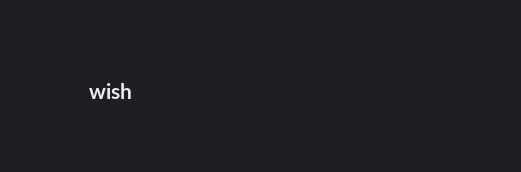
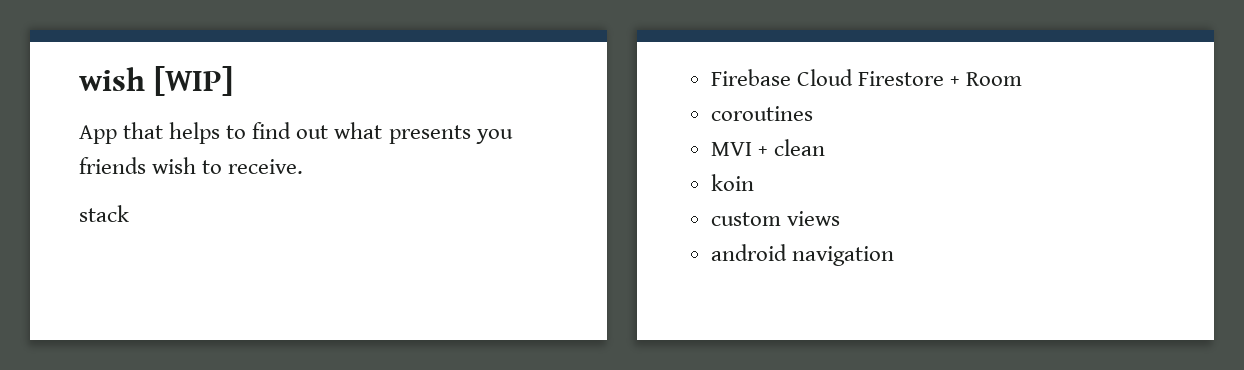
[89,83,132,99] wish -> [79,66,233,96] [79,122,513,144] [79,157,304,174] [79,205,129,222] [710,69,1023,86] [710,106,813,121] [710,139,825,156] [710,174,754,191] [710,211,840,226] [710,244,894,266] wish [WIP] // App that helps to find out what presents you friends wish to receive. // stack // Firebase Cloud Firestore + Room // coroutines // MVI + clean // koin // custom views // android navigation

